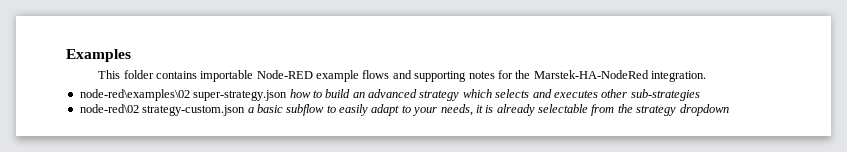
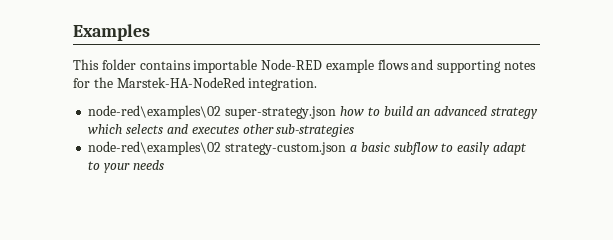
[79,104,139,113] node-red\02 -> [88,141,222,155] node-red\examples\02
[440,104,729,116] needs, it is already selectable from the strategy dropdown -> [132,160,164,170] needs

